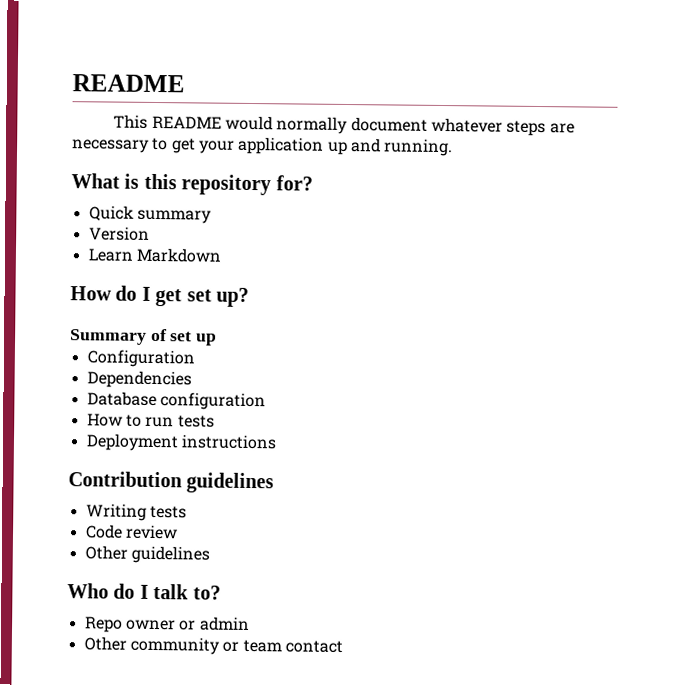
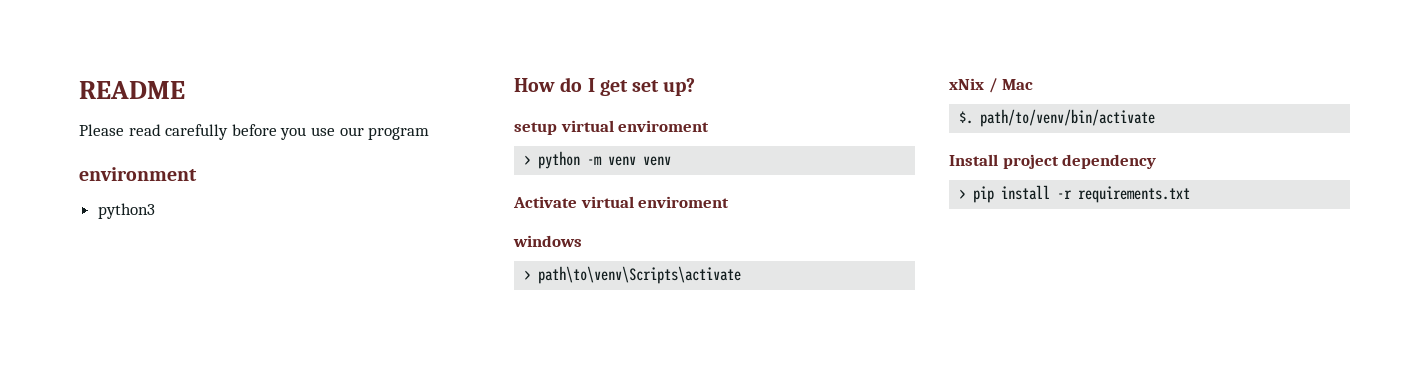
[113,114,575,137] [72,136,454,157] [71,173,313,196] [88,205,212,224] [88,226,150,241] [87,247,222,263] This README would normally document whatever steps are necessary to get your application up and running. // What is this repository for? // Quick summary // Version // Learn Markdown -> [79,124,430,140] [79,167,197,181] [97,203,155,219] Please read carefully before you use our program // environment // python3
[70,328,218,346] [86,349,195,368] [86,370,192,389] [86,391,266,411] [86,413,215,428] [85,433,277,452] [68,471,275,494] [85,503,187,521] [84,524,178,540] [84,545,210,564] [67,583,221,600] [83,616,250,633] [83,636,343,655] Summary of set up // Configuration // Dependencies // Database configuration // How to run tests // Deployment instructions // Contribution guidelines // Writing tests // Code review // Other guidelines // Who do I talk to? // Repo owner or admin // Other community or team contact -> [514,120,710,135] [524,151,672,169] [513,196,730,208] [513,235,582,247] [524,266,742,284] [949,78,1034,93] [959,109,1156,127] [949,154,1157,169] [959,185,1191,203] setup virtual enviroment // > python -m venv venv // Activate virtual enviroment // windows // > path\to\venv\Scripts\activate // xNix / Mac // $. path/to/venv/bin/activate // Install project dependency // > pip install -r requirements.txt

